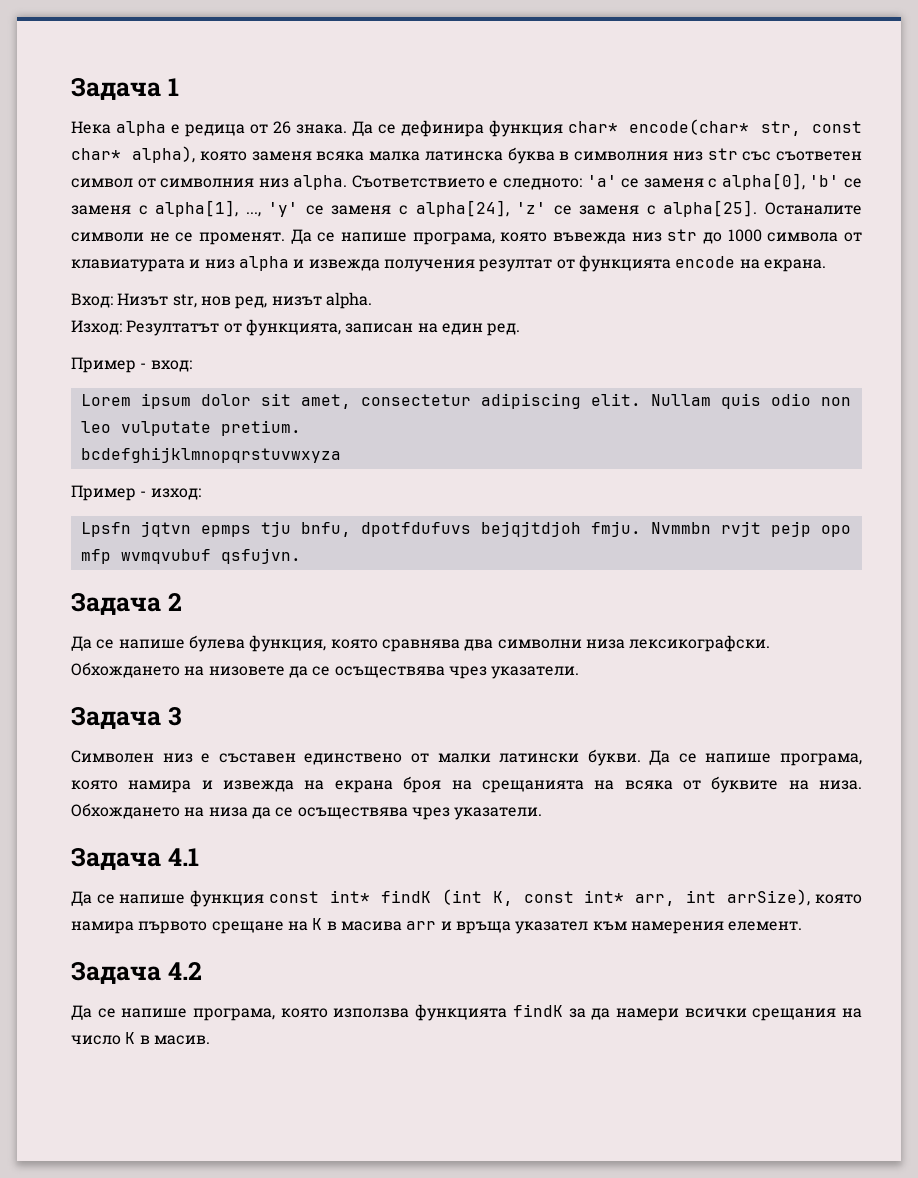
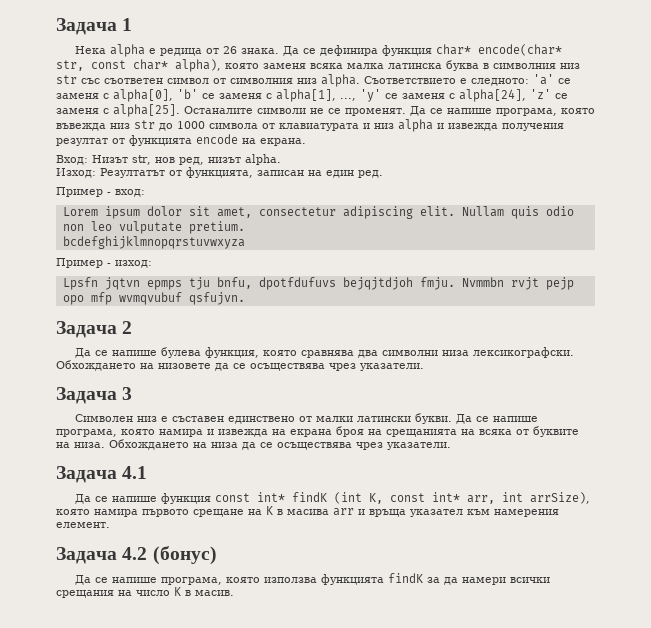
(202, 970) none -> [152,546,217,565] (бонус)

